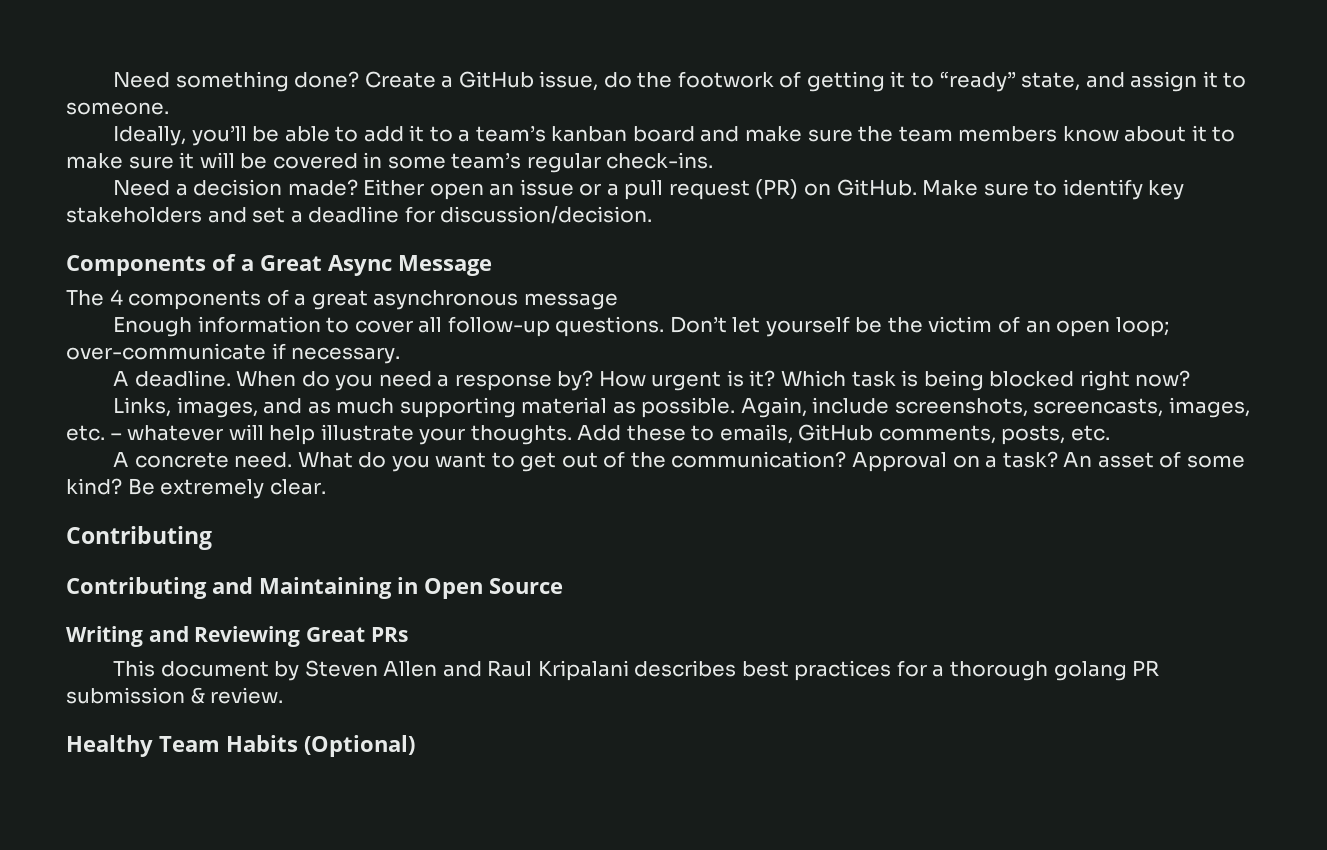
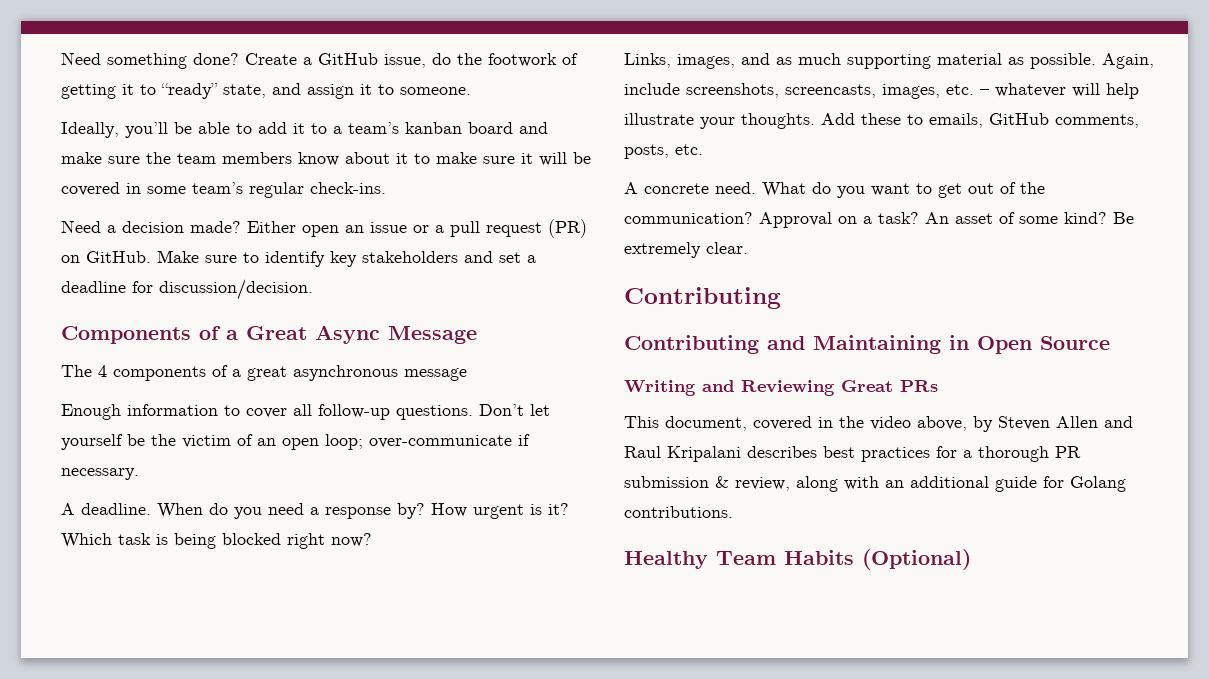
[160,661,269,677] document -> [665,416,967,431] document, covered in the video above,
[1053,661,1127,681] golang -> (1049, 454) none
[210,687,284,704] review. -> [735,476,1126,492] [624,506,733,518] review, along with an additional guide for Golang contributions.

